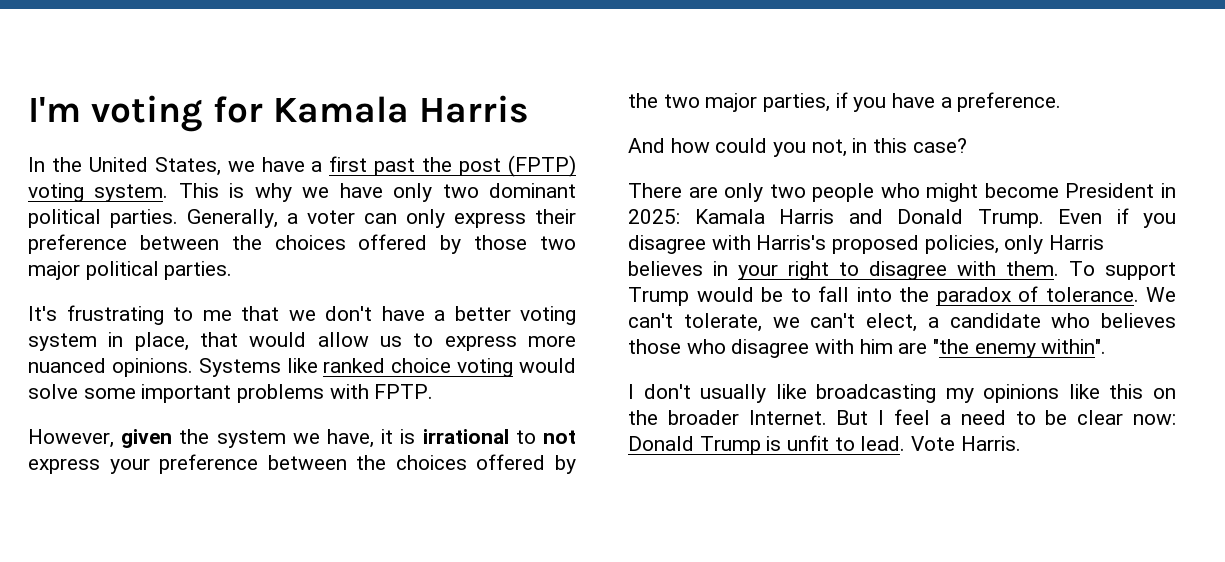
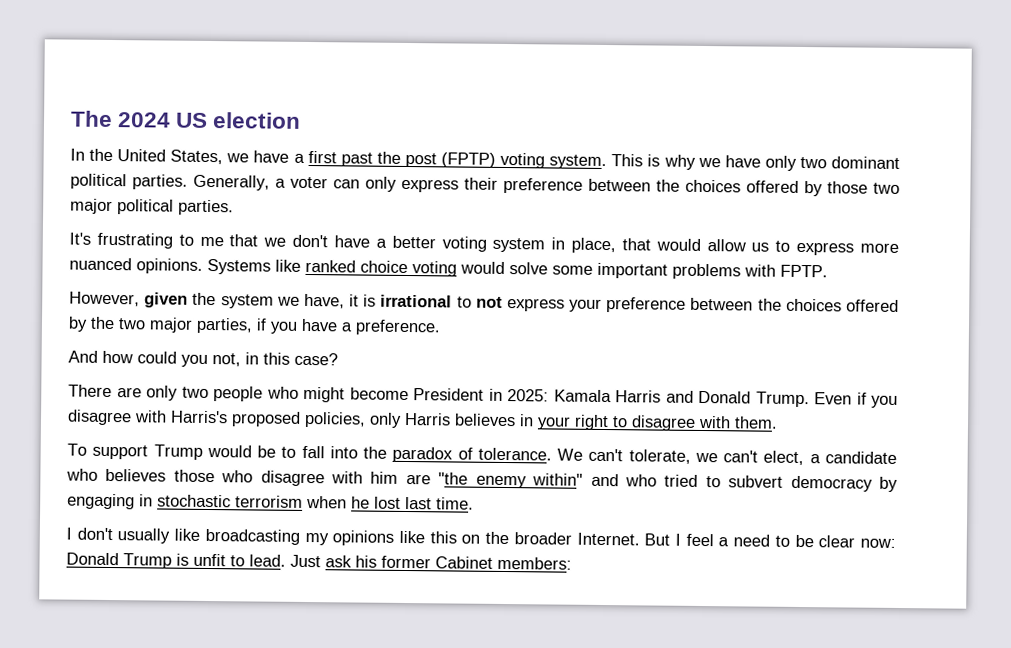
[28,95,529,132] I'm voting for Kamala Harris -> [70,110,302,129] The 2024 US election
(1059, 268) none -> (778, 422) //
[1041,339,1107,354] within". -> [532,473,898,492] [67,493,474,510] within" and who tried to subvert democracy by engaging in stochastic terrorism when he lost last time.
[911,436,1021,451] Vote Harris. -> [290,554,572,570] Just ask his former Cabinet members:

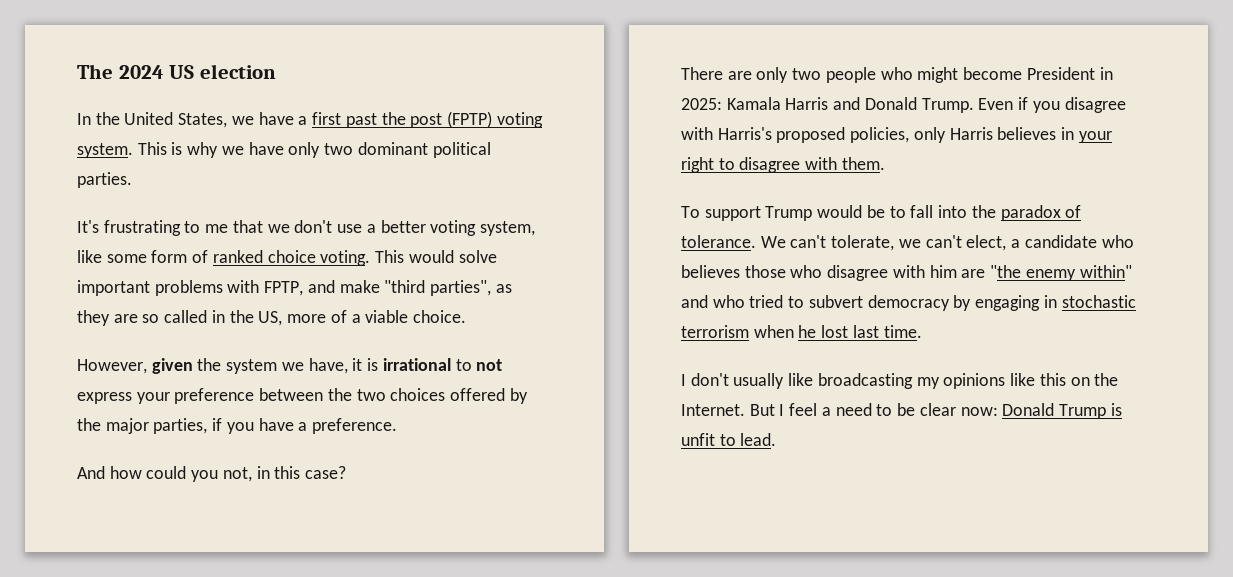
[193,174,900,197] [70,198,234,216] Generally, a voter can only express their preference between the choices offered by those two major political parties. -> (132, 180) none
[333,235,370,248] have -> [337,224,363,233] use
[492,237,900,256] [69,257,457,277] system in place, that would allow us to express more nuanced opinions. Systems like ranked choice voting -> [479,221,535,236] [77,250,405,266] system, like some form of ranked choice voting. This
[552,265,593,275] some -> (497, 256) none
[780,264,828,278] FPTP. -> [264,280,512,296] [77,310,466,326] FPTP, and make "third parties", as they are so called in the US, more of a viable choice.
(782, 304) none -> [356,389,386,401] two
[118,318,146,330] two -> (101, 424) none
[513,532,572,545] broader -> (1119, 379) none
[290,554,572,570] Just ask his former Cabinet members: -> (777, 439) none

